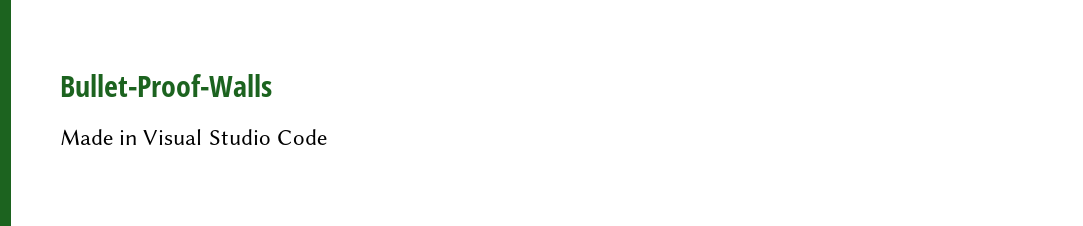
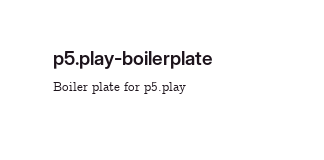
[60,74,272,97] [60,129,327,145] Bullet-Proof-Walls // Made in Visual Studio Code -> [53,51,213,69] [53,82,186,94] p5.play-boilerplate // Boiler plate for p5.play

